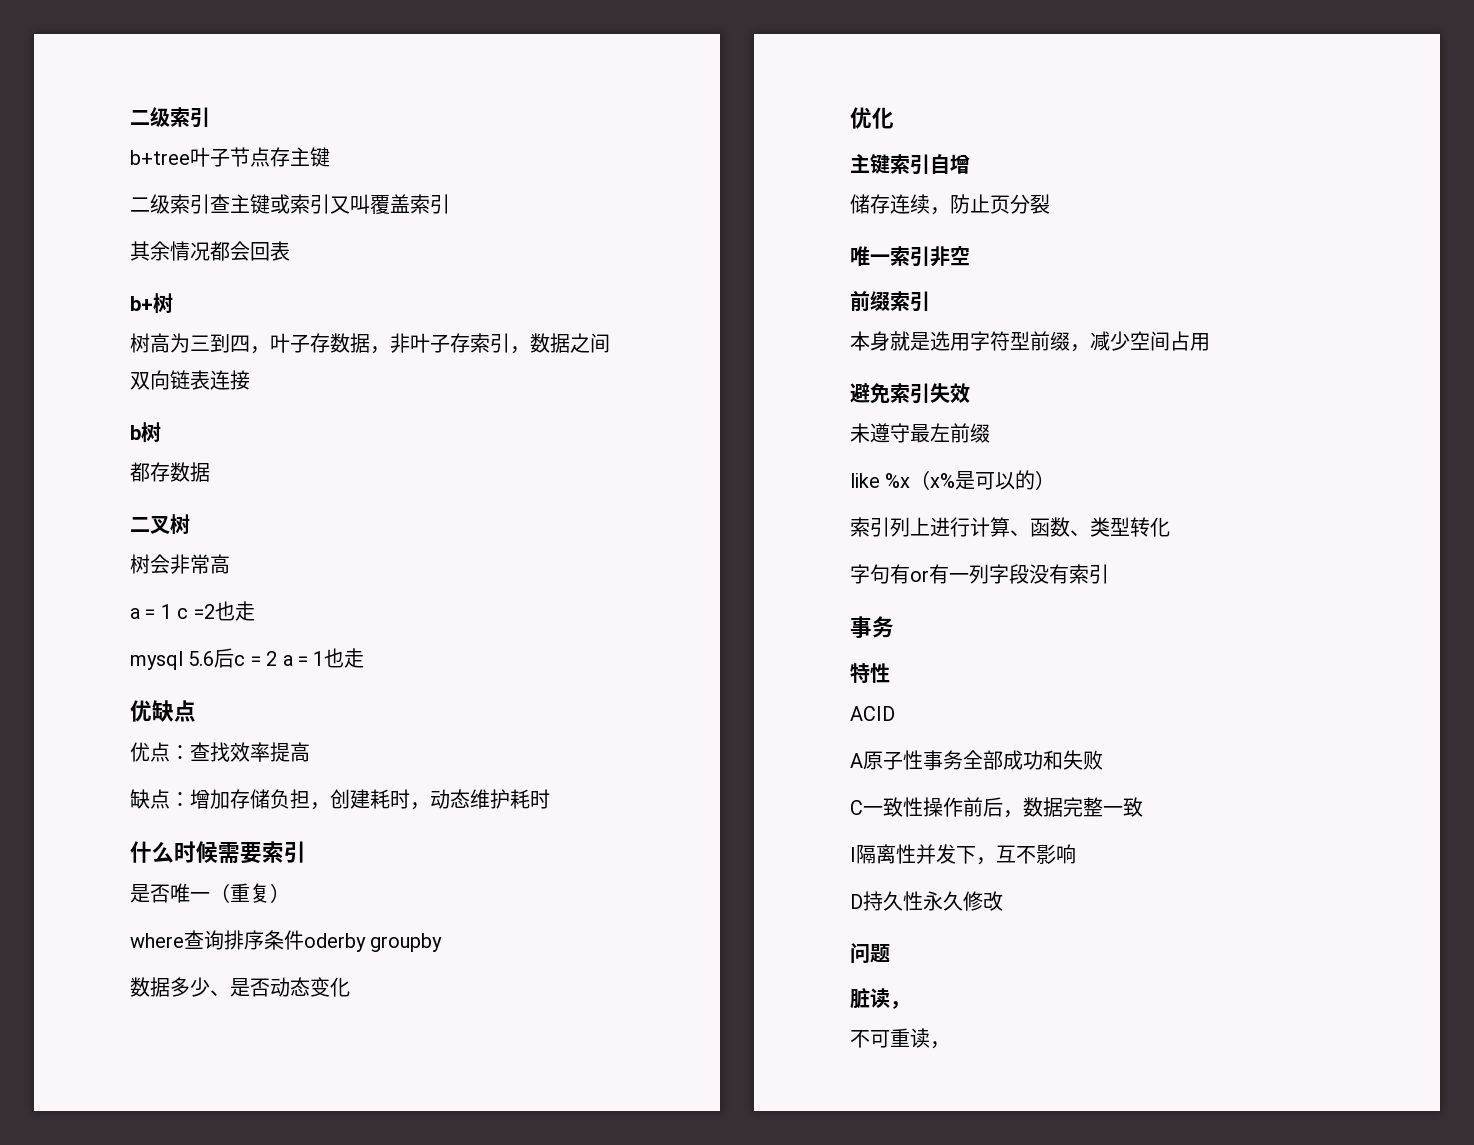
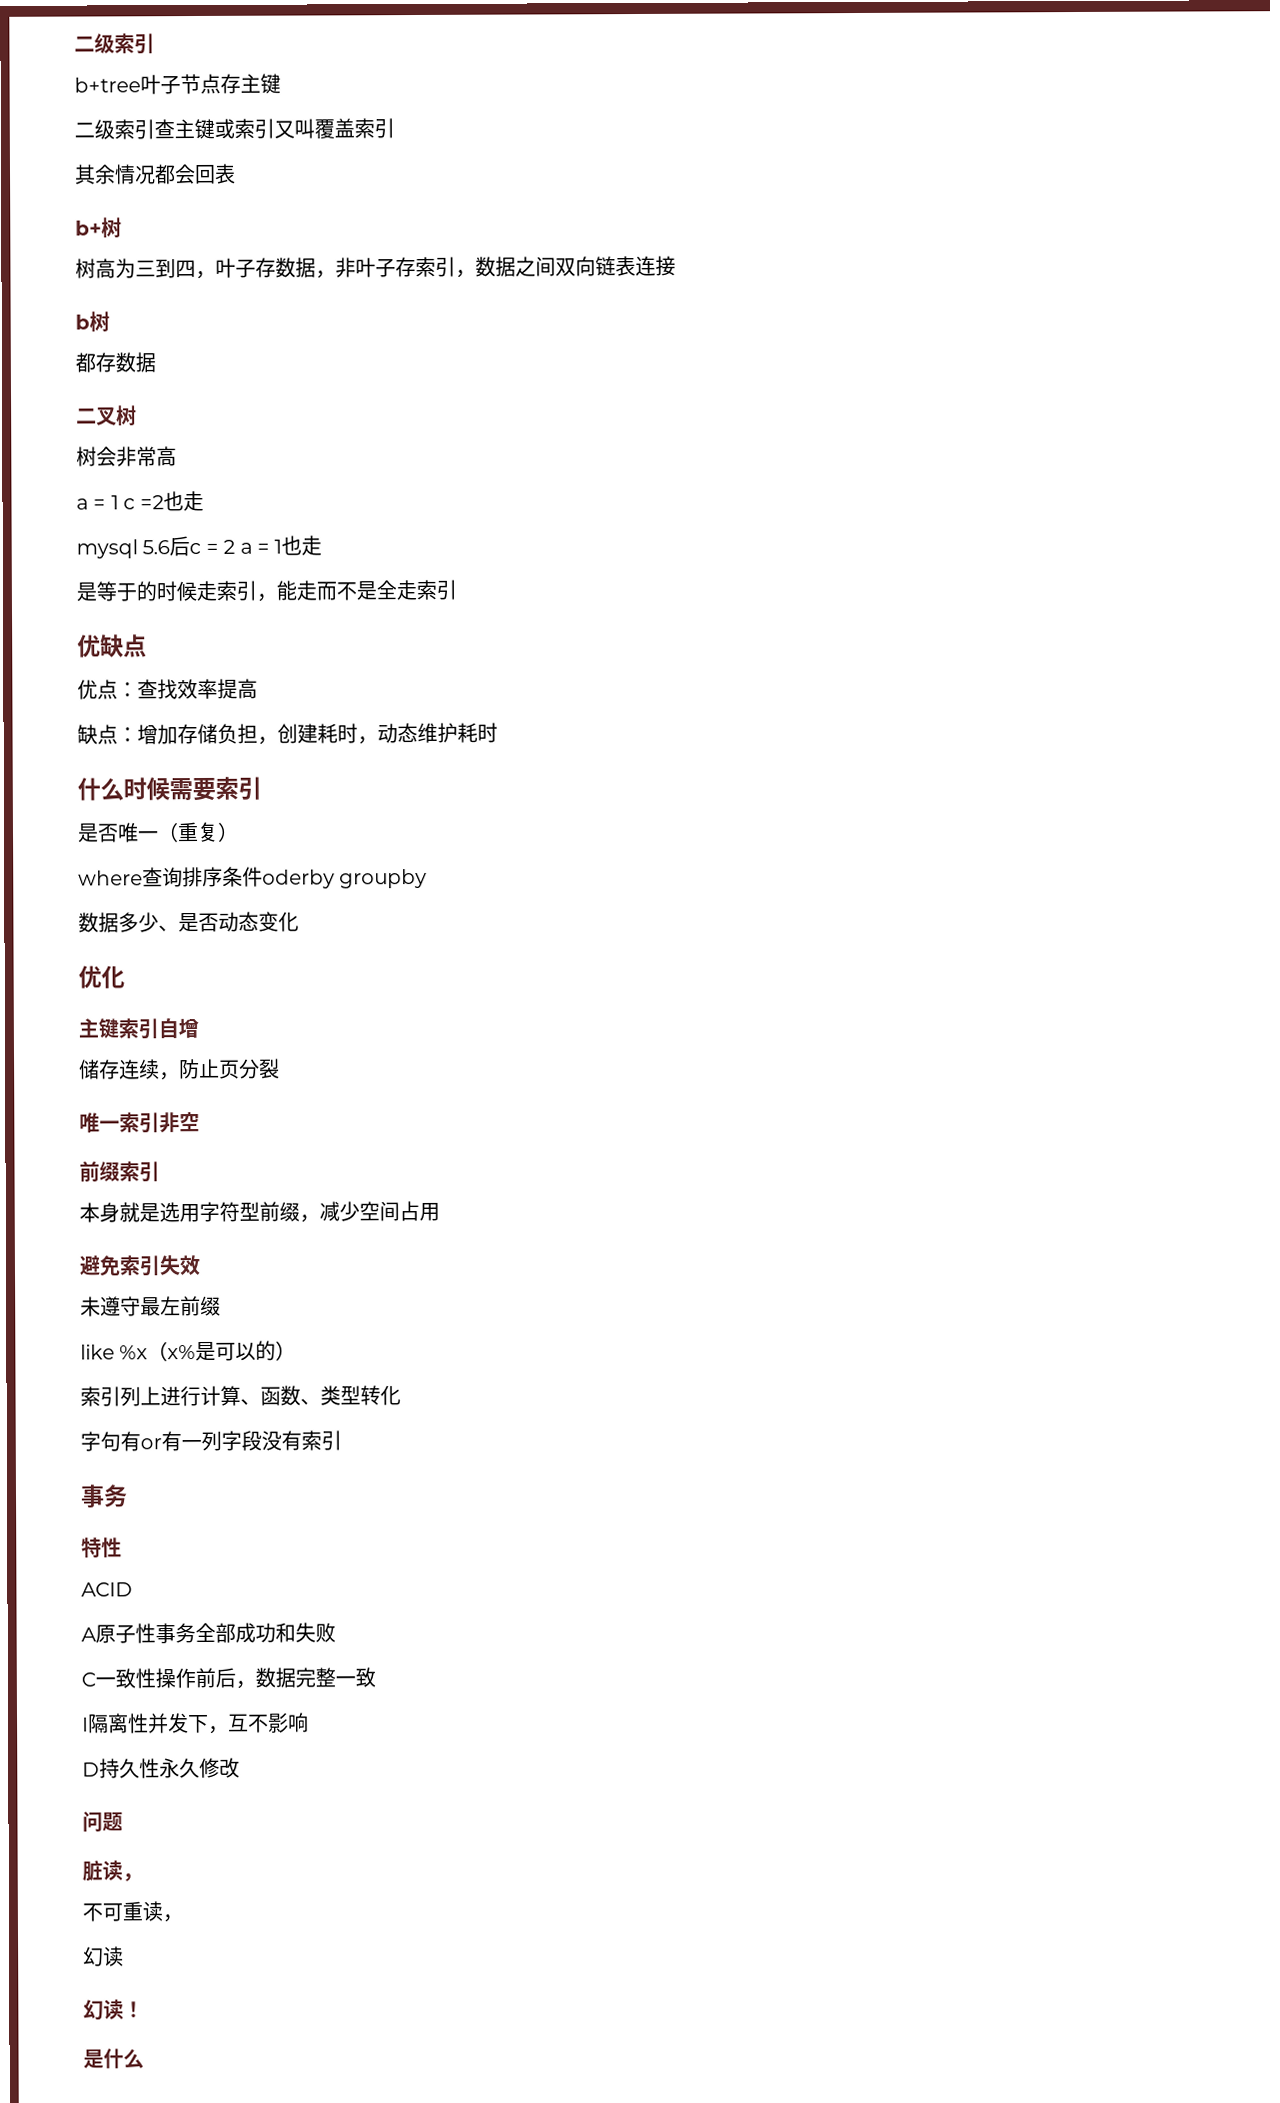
(365, 658) none -> [76,579,457,602] // 是等于的时候走索引，能走而不是全走索引
(950, 1045) none -> [83,1946,124,1967] [83,1999,144,2021] [83,2048,144,2069] // 幻读 // 幻读！ // 是什么

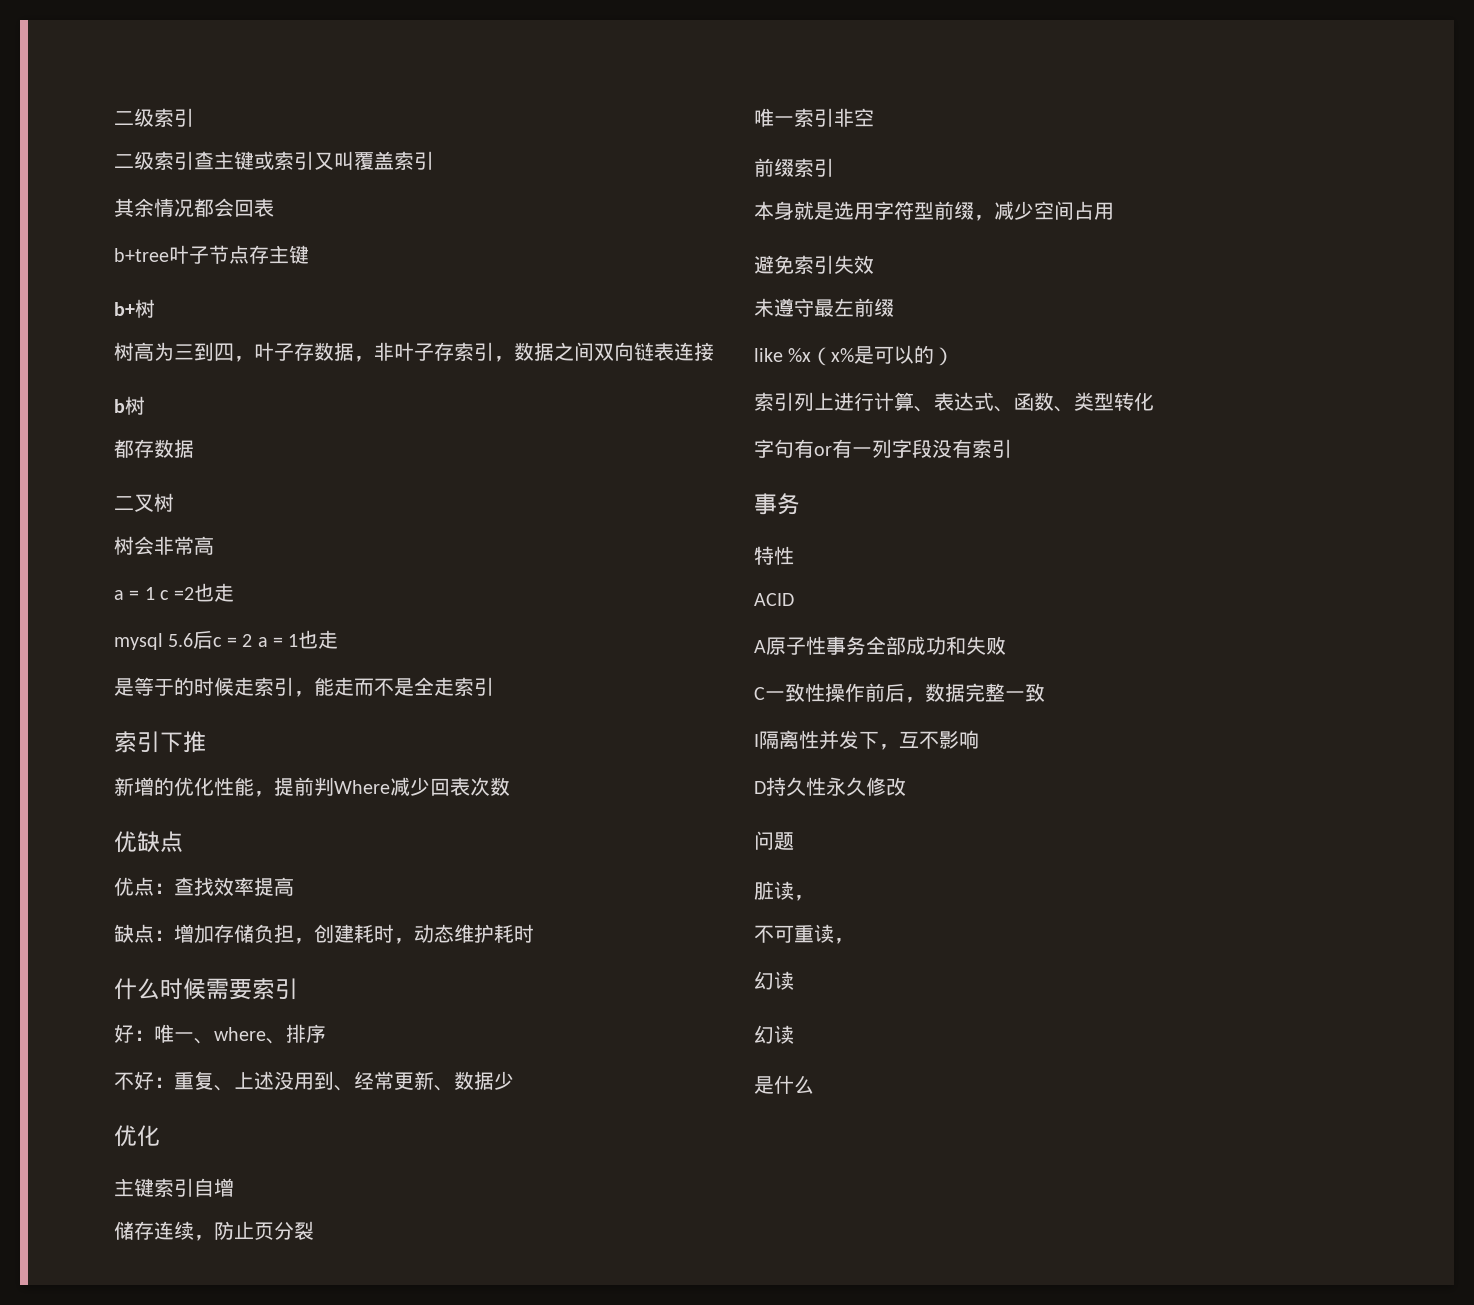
[74,33,155,55] [74,73,281,95] 二级索引 // b+tree叶子节点存主键 -> [114,108,194,127] 二级索引
(236, 173) none -> [114,245,309,264] // b+tree叶子节点存主键
(457, 589) none -> [114,731,206,753] [114,777,510,797] // 索引下推 // 新增的优化性能，提前判Where减少回表次数
[77,821,239,843] [78,866,428,889] [78,911,299,933] 是否唯一（重复） // where查询排序条件oderby groupby // 数据多少、是否动态变化 -> [114,1024,326,1044] [114,1071,514,1091] 好：唯一、where、排序 // 不好：重复、上述没用到、经常更新、数据少
(261, 1401) none -> [934,392,1014,412] 表达式、
[123,2001,144,2018] ！ -> (794, 1034) none

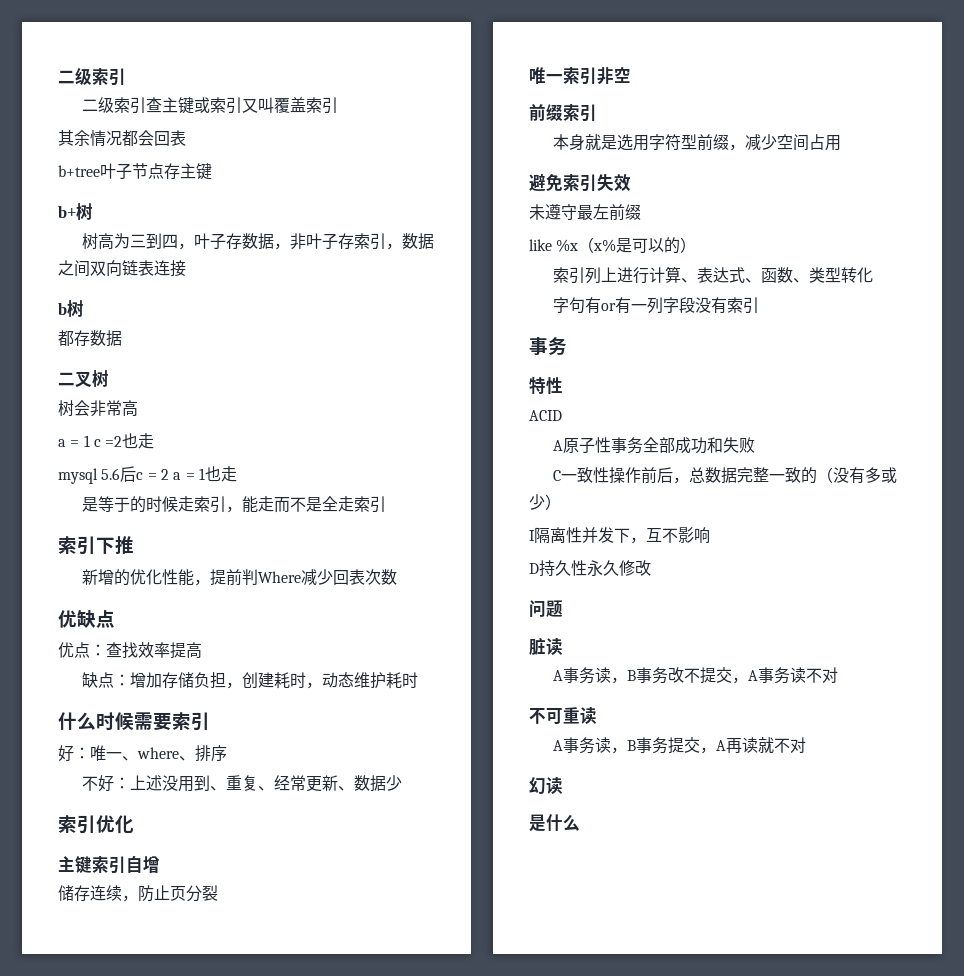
[174,1071,234,1091] 重复、 -> (130, 783) none
(354, 1088) none -> [225,775,274,791] 重复、
(514, 1080) none -> [58,815,96,834] 索引
(925, 700) none -> [688,467,705,483] 总
(1045, 692) none -> [800,467,897,484] [529,494,561,510] 的（没有多或少）
[794,895,814,901] [754,924,854,944] [754,971,794,990] ， // 不可重读， // 幻读 -> [552,667,838,684] [529,707,597,725] [552,737,806,754] // A事务读，B事务改不提交，A事务读不对 // 不可重读 // A事务读，B事务提交，A再读就不对

